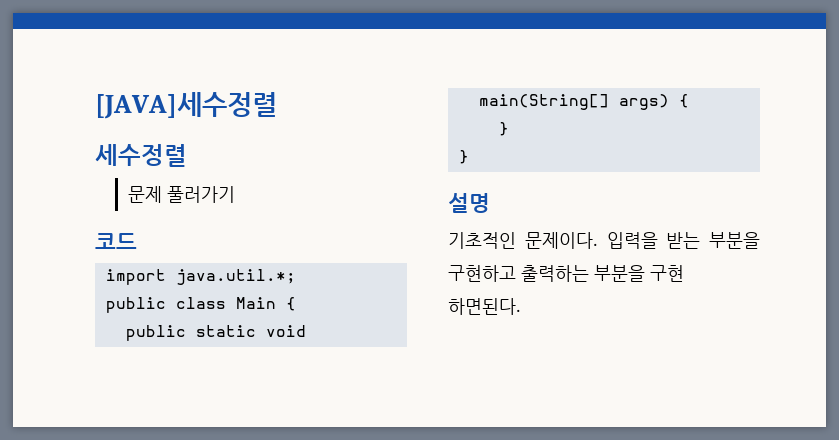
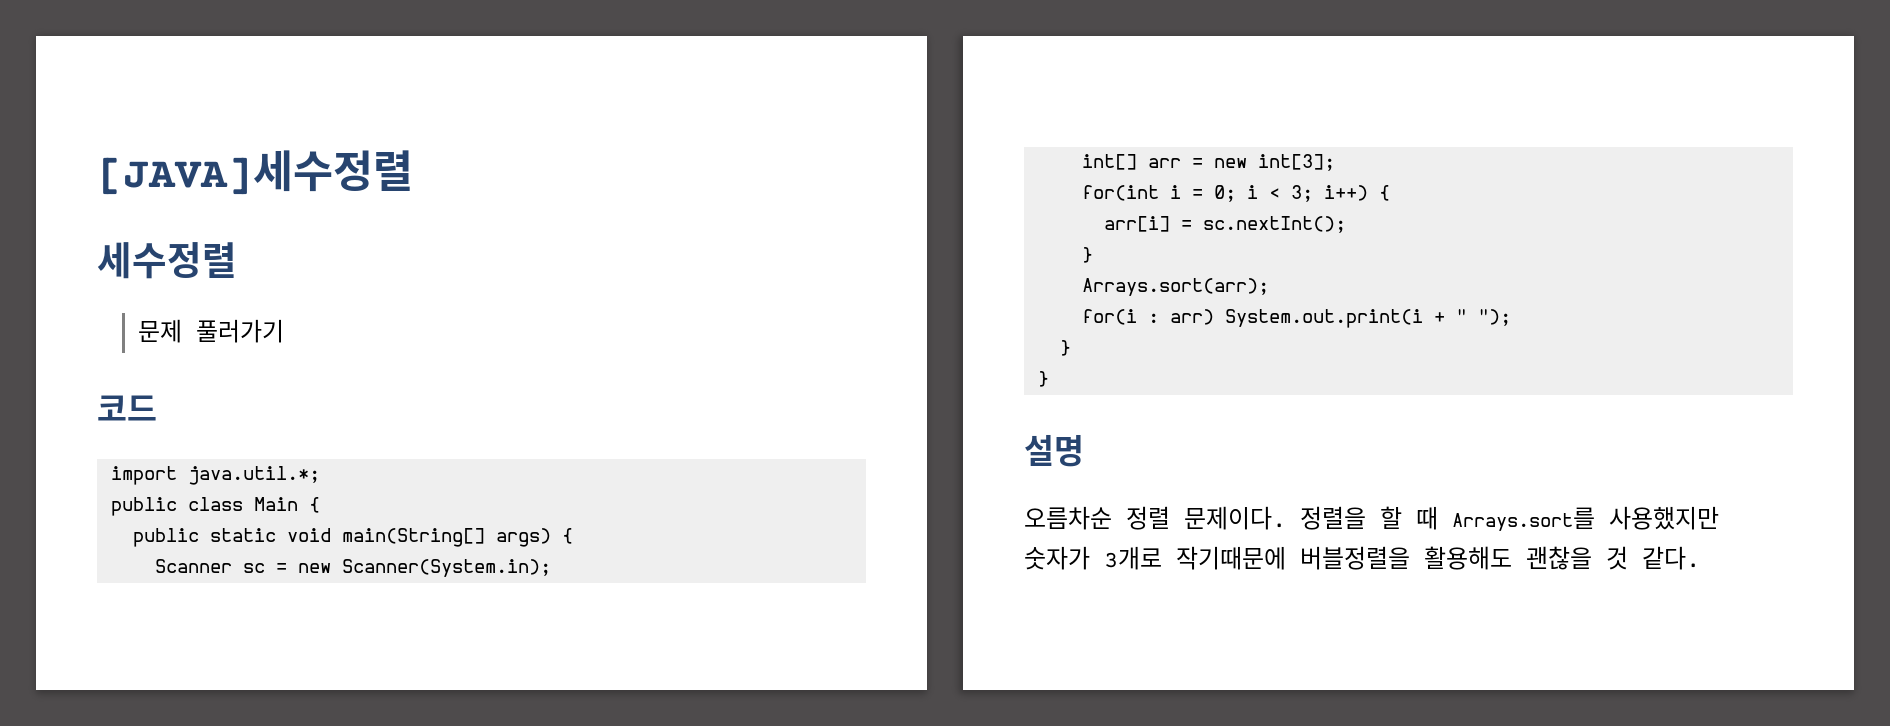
[498,122,509,136] [458,150,469,164] [448,193,490,213] [448,232,760,249] [448,265,684,282] [448,298,521,315] } // } // 설명 // 기초적인 문제이다. 입력을 받는 부분을 구현하고 출력하는 부분을 구현 하면된다. -> [155,559,552,577] [1082,154,1336,171] [1082,185,1391,202] [1104,216,1347,233] [1082,247,1094,263] [1082,278,1270,296] [1082,309,1512,328] [1060,340,1072,356] [1038,371,1050,387] [1024,434,1084,467] [1024,506,1719,531] [1024,546,1700,570] Scanner sc = new Scanner(System.in); // int[] arr = new int[3]; // for(int i = 0; i < 3; i++) { // arr[i] = sc.nextInt(); // } // Arrays.sort(arr); // for(i : arr) System.out.print(i + " "); // } // } // 설명 // 오름차순 정렬 문제이다. 정렬을 할 때 Arrays.sort를 사용했지만 숫자가 3개로 작기때문에 버블정렬을 활용해도 괜찮을 것 같다.

